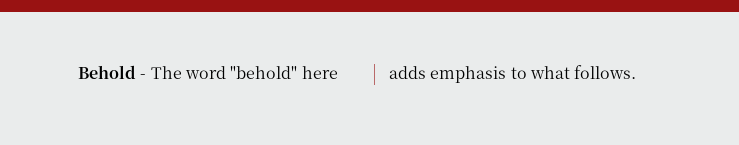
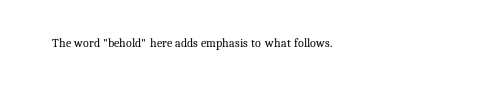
[78,65,147,79] Behold - -> (52, 42) none

